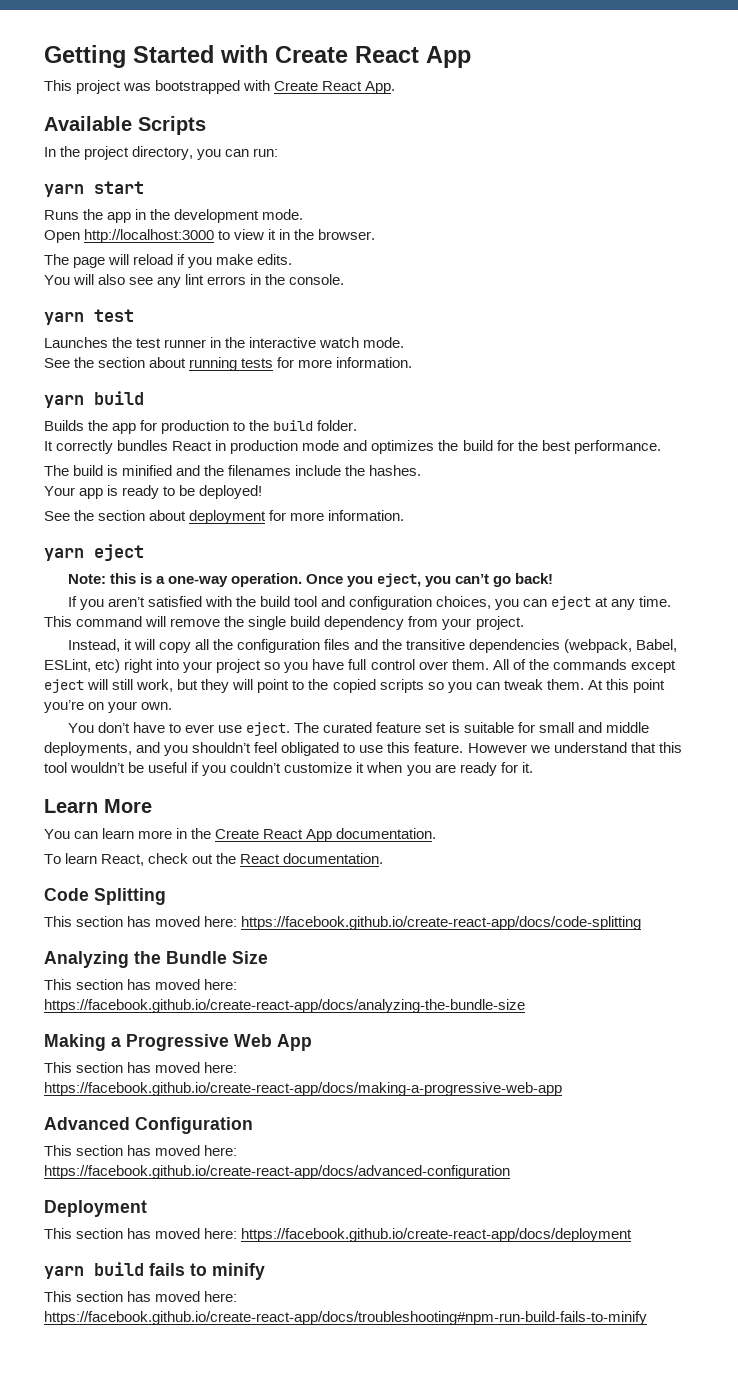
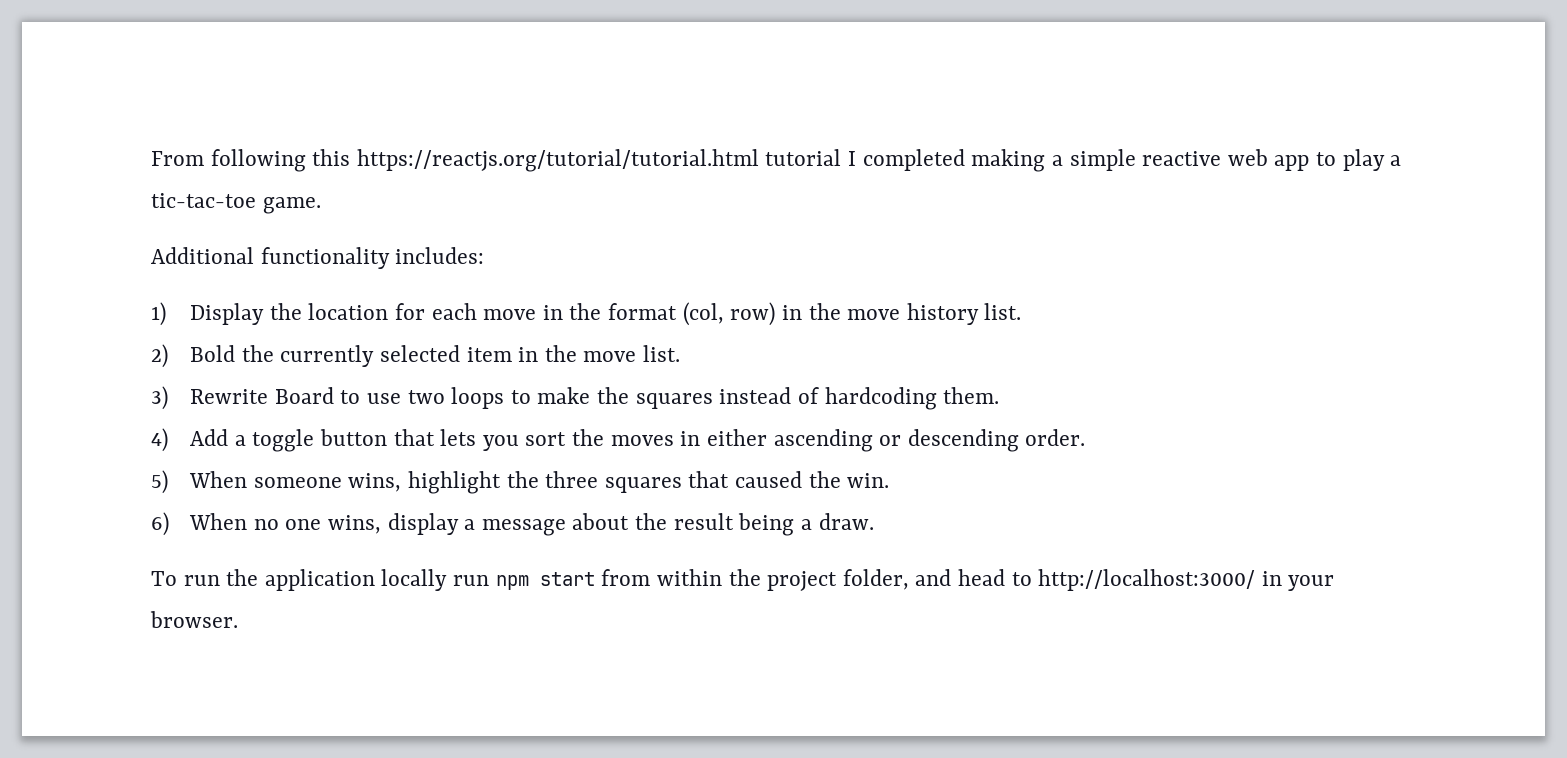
[44,45,471,68] [44,80,396,94] [44,116,206,135] [44,146,279,160] [44,181,144,197] [44,209,304,223] [44,229,376,243] [44,254,293,268] [44,274,345,288] [44,309,134,325] [44,337,405,348] [44,357,413,371] [44,391,144,408] [44,420,358,434] [44,440,661,454] [44,465,422,476] [44,485,263,499] [44,510,405,524] [44,544,144,561] [67,573,554,587] [67,596,672,610] [44,616,524,630] [67,639,678,653] [44,659,676,673] [44,679,665,693] [44,700,173,713] [67,722,650,736] [44,742,682,756] [44,762,533,776] [44,799,152,813] [44,828,437,842] [44,853,384,866] [44,888,166,905] [44,916,642,930] [44,951,268,968] [44,979,238,990] [44,999,525,1013] [44,1034,312,1051] [44,1062,238,1073] [44,1082,562,1096] [44,1117,253,1134] [44,1145,238,1156] [44,1165,510,1179] [44,1200,147,1217] [44,1228,633,1242] [44,1262,265,1280] [44,1291,238,1302] [44,1311,647,1325] Getting Started with Create React App // This project was bootstrapped with Create React App. // Available Scripts // In the project directory, you can run: // yarn start // Runs the app in the development mode. // Open http://localhost:3000 to view it in the browser. // The page will reload if you make edits. // You will also see any lint errors in the console. // yarn test // Launches the test runner in the interactive watch mode. // See the section about running tests for more information. // yarn build // Builds the app for production to the build folder. // It correctly bundles React in production mode and optimizes the build for the best performance. // The build is minified and the filenames include the hashes. // Your app is ready to be deployed! // See the section about deployment for more information. // yarn eject // Note: this is a one-way operation. Once you eject, you can’t go back! // If you aren’t satisfied with the build tool and configuration choices, you can eject at any time. This command will remove the single build dependency from your project. // Instead, it will copy all the configuration files and the transitive dependencies (webpack, Babel, ESLint, etc) right into your project so you have full control over them. All of the commands except eject will still work, but they will point to the copied scripts so you can tweak them. At this point you’re on your own. // You don’t have to ever use eject. The curated feature set is suitable for small and middle deployments, and you shouldn’t feel obligated to use this feature. However we understand that this tool wouldn’t be useful if you couldn’t customize it when you are ready for it. // Learn More // You can learn more in the Create React App documentation. // To learn React, check out the React documentation. // Code Splitting // This section has moved here: https://facebook.github.io/create-react-app/docs/code-splitting // Analyzing the Bundle Size // This section has moved here: https://facebook.github.io/create-react-app/docs/analyzing-the-bundle-size // Making a Progressive Web App // This section has moved here: https://facebook.github.io/create-react-app/docs/making-a-progressive-web-app // Advanced Configuration // This section has moved here: https://facebook.github.io/create-react-app/docs/advanced-configuration // Deployment // This section has moved here: https://facebook.github.io/create-react-app/docs/deployment // yarn build fails to minify // This section has moved here: https://facebook.github.io/create-react-app/docs/troubleshooting#npm-run-build-fails-to-minify -> [151,149,1402,172] [151,193,321,214] [151,247,485,269] [151,302,1022,326] [151,344,681,368] [151,386,1000,410] [151,428,1086,452] [151,470,890,494] [151,512,874,536] [151,569,1335,591] [150,611,238,628] From following this https://reactjs.org/tutorial/tutorial.html tutorial I completed making a simple reactive web app to play a tic-tac-toe game. // Additional functionality includes: // 1) Display the location for each move in the format (col, row) in the move history list. // 2) Bold the currently selected item in the move list. // 3) Rewrite Board to use two loops to make the squares instead of hardcoding them. // 4) Add a toggle button that lets you sort the moves in either ascending or descending order. // 5) When someone wins, highlight the three squares that caused the win. // 6) When no one wins, display a message about the result being a draw. // To run the application locally run npm start from within the project folder, and head to http://localhost:3000/ in your browser.

